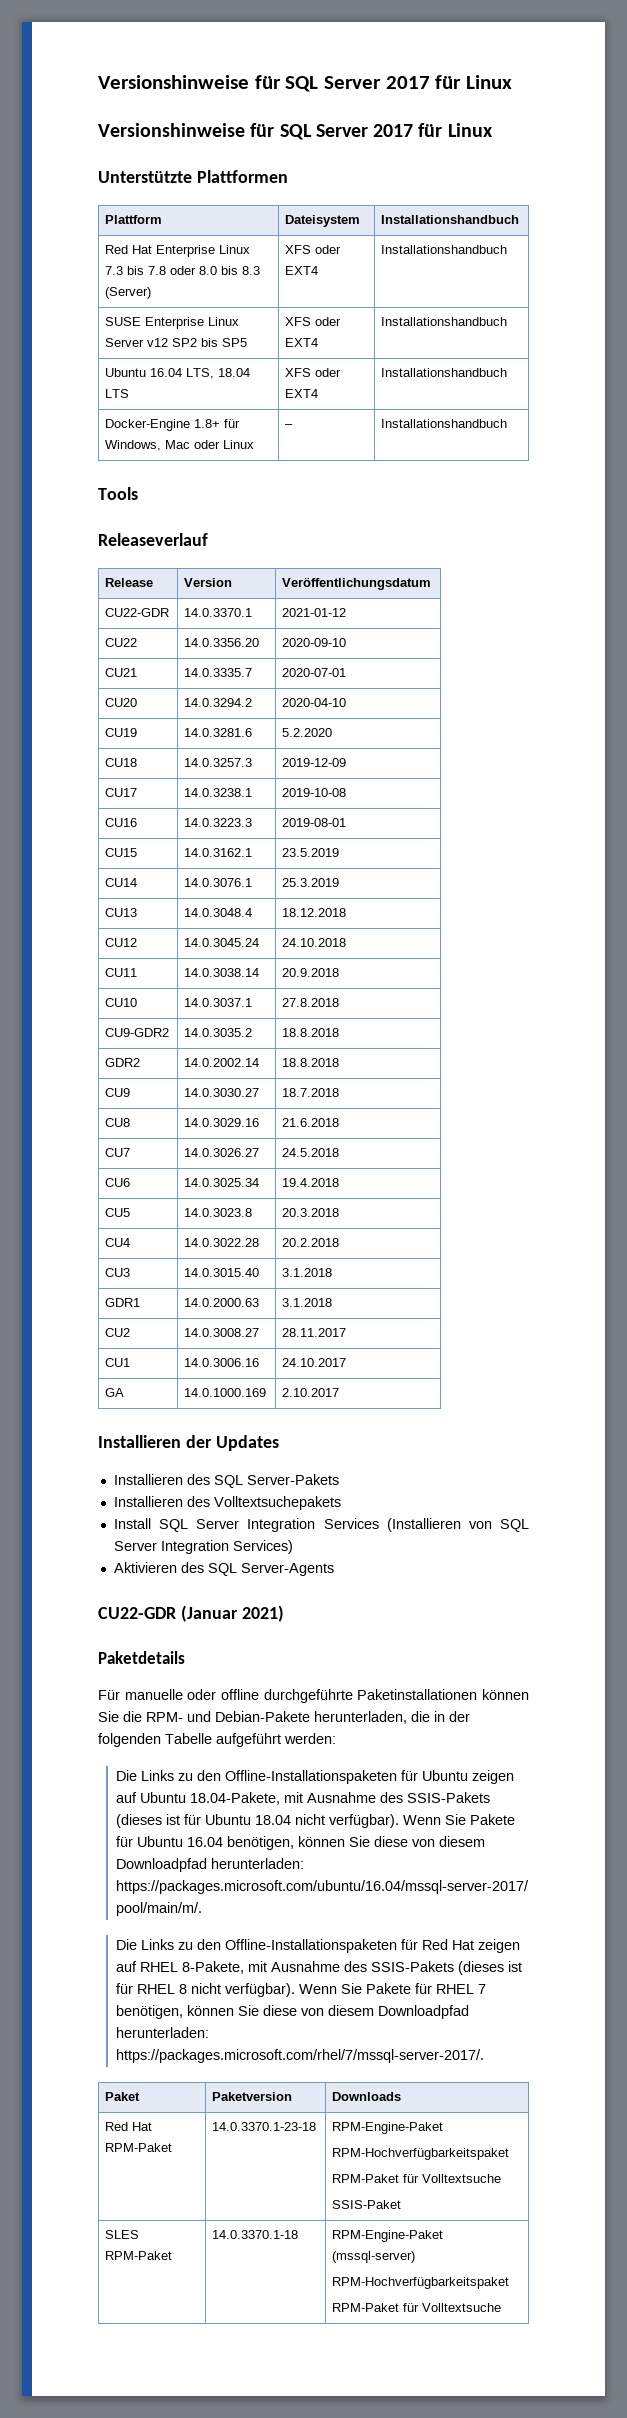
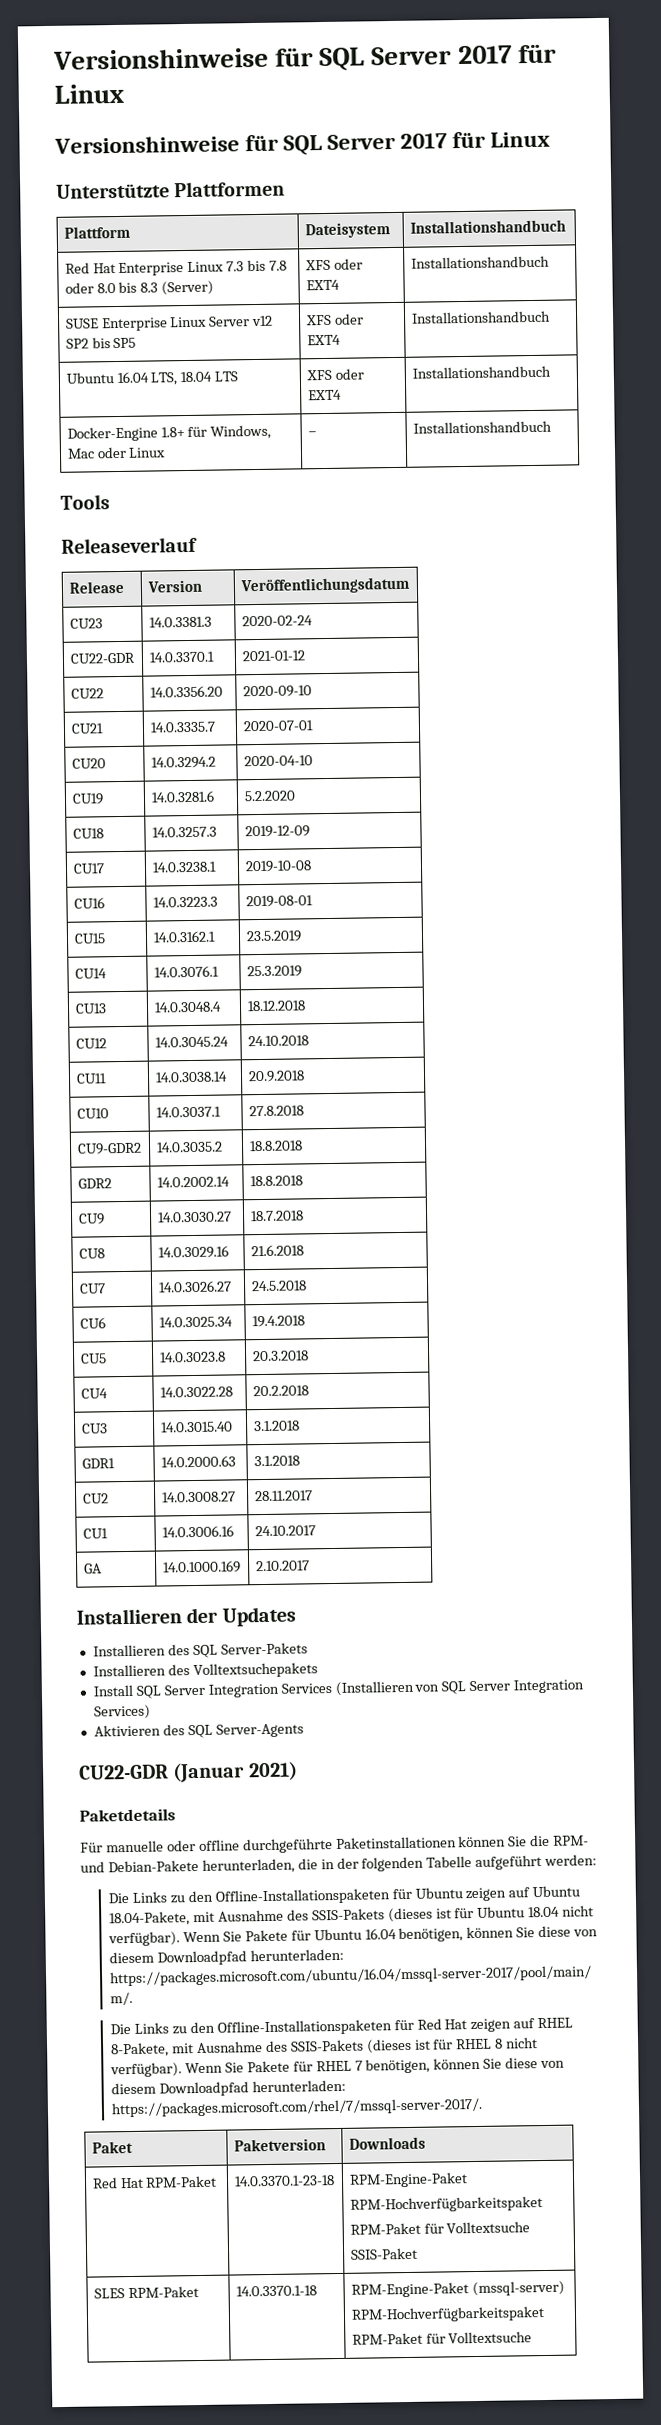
(432, 583) none -> [69,618,103,629] [148,616,212,628] [241,615,313,627] // CU23 | 14.0.3381.3 | 2020-02-24

